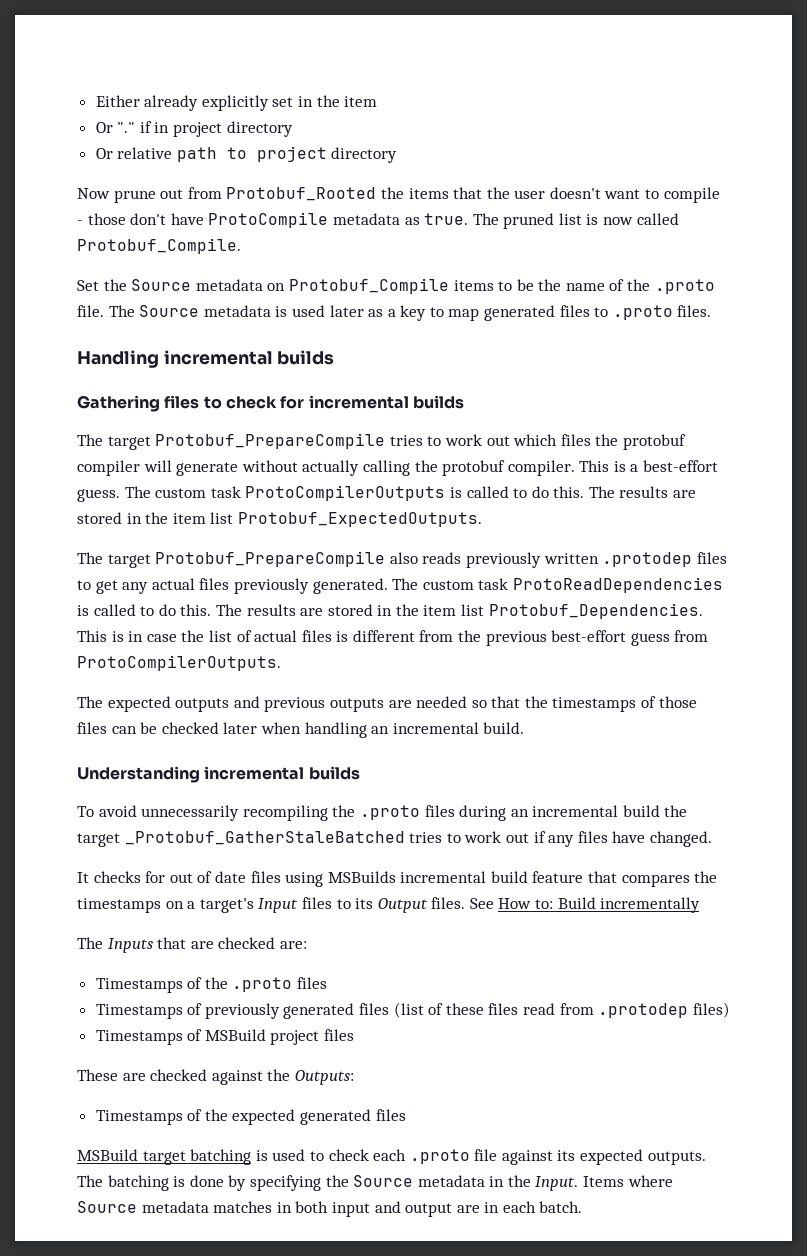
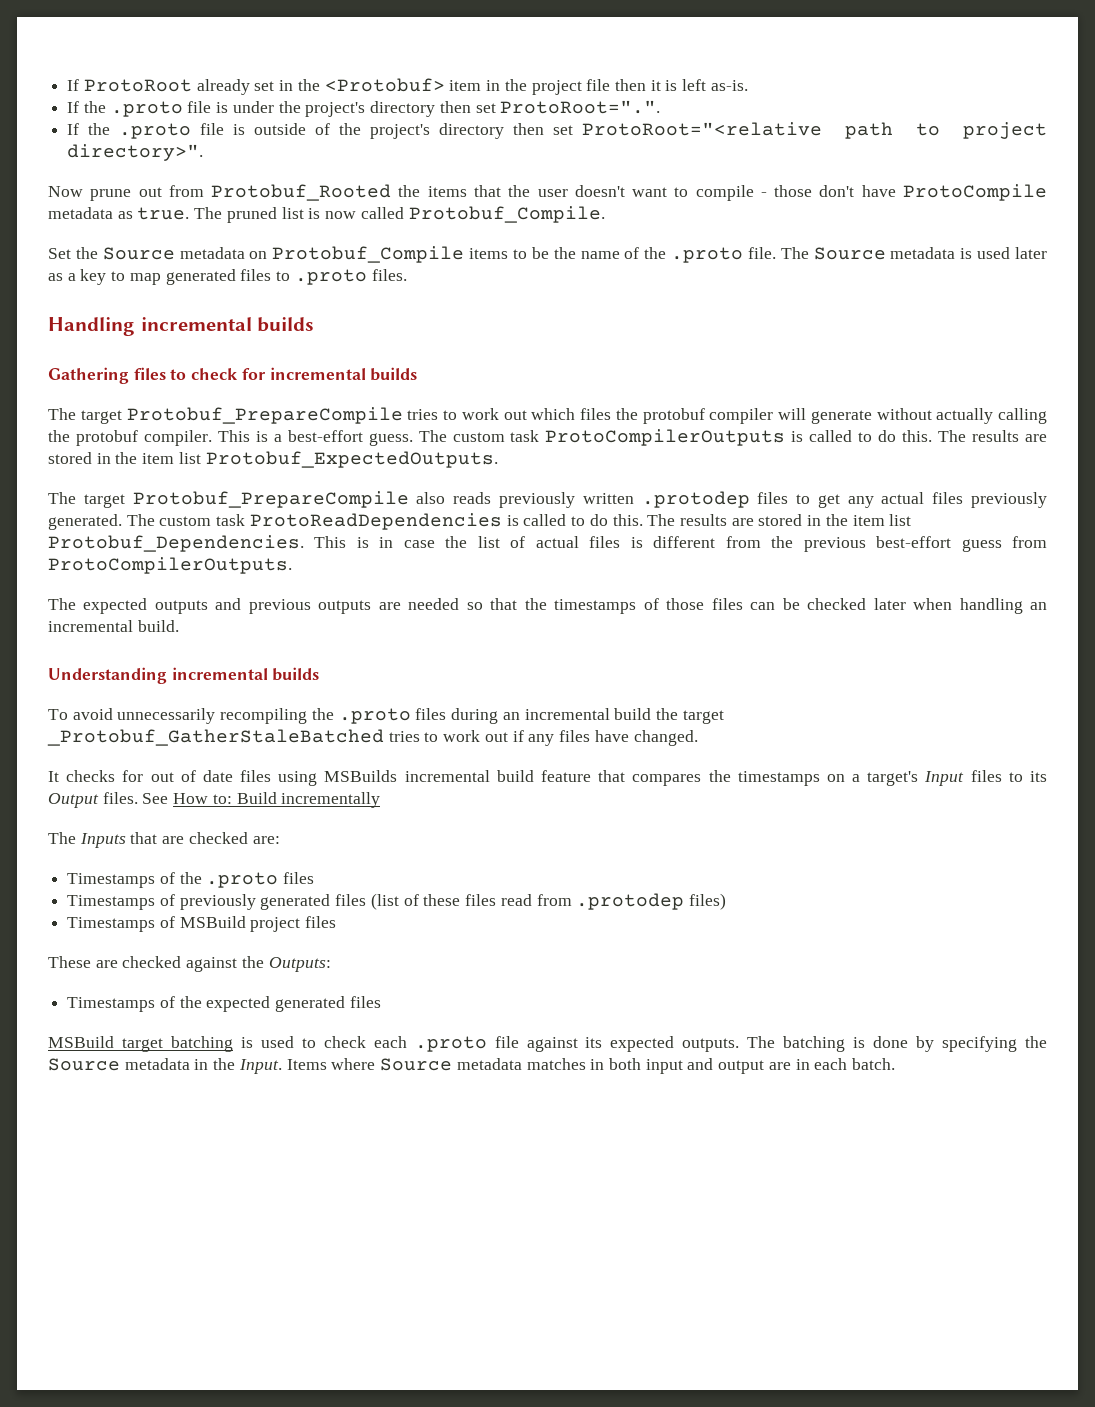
[95,95,269,111] Either already explicitly -> [67,79,250,95] If ProtoRoot already
[344,96,378,107] [95,121,293,137] [95,147,173,159] item // Or "." if in project directory // Or relative -> [324,78,748,95] [67,100,661,117] [67,122,823,139] <Protobuf> item in the project file then it is left as-is. // If the .proto file is under the project's directory then set ProtoRoot=".". // If the .proto file is outside of the project's directory then set ProtoRoot="<relative
[331,147,398,163] directory -> [67,144,204,161] directory>".

